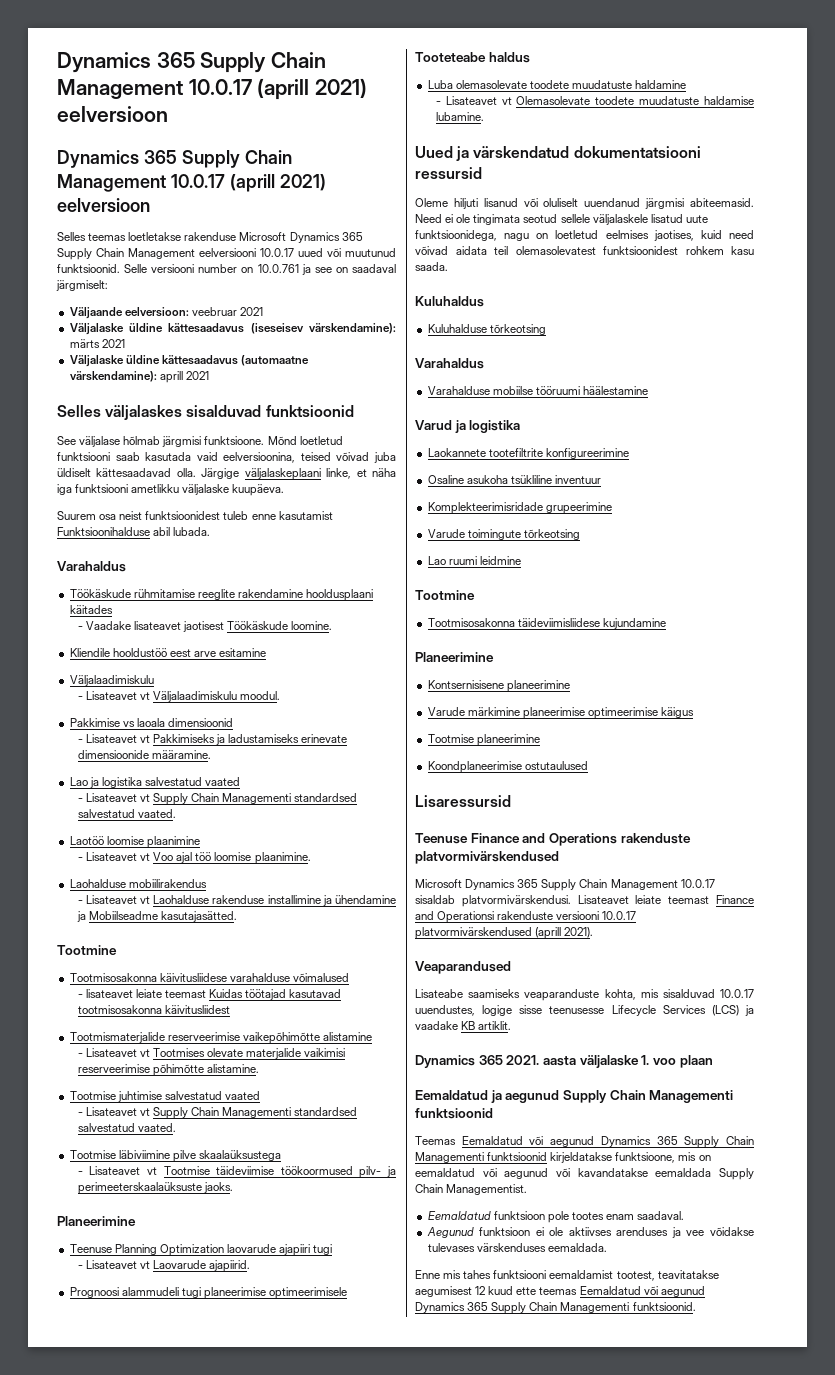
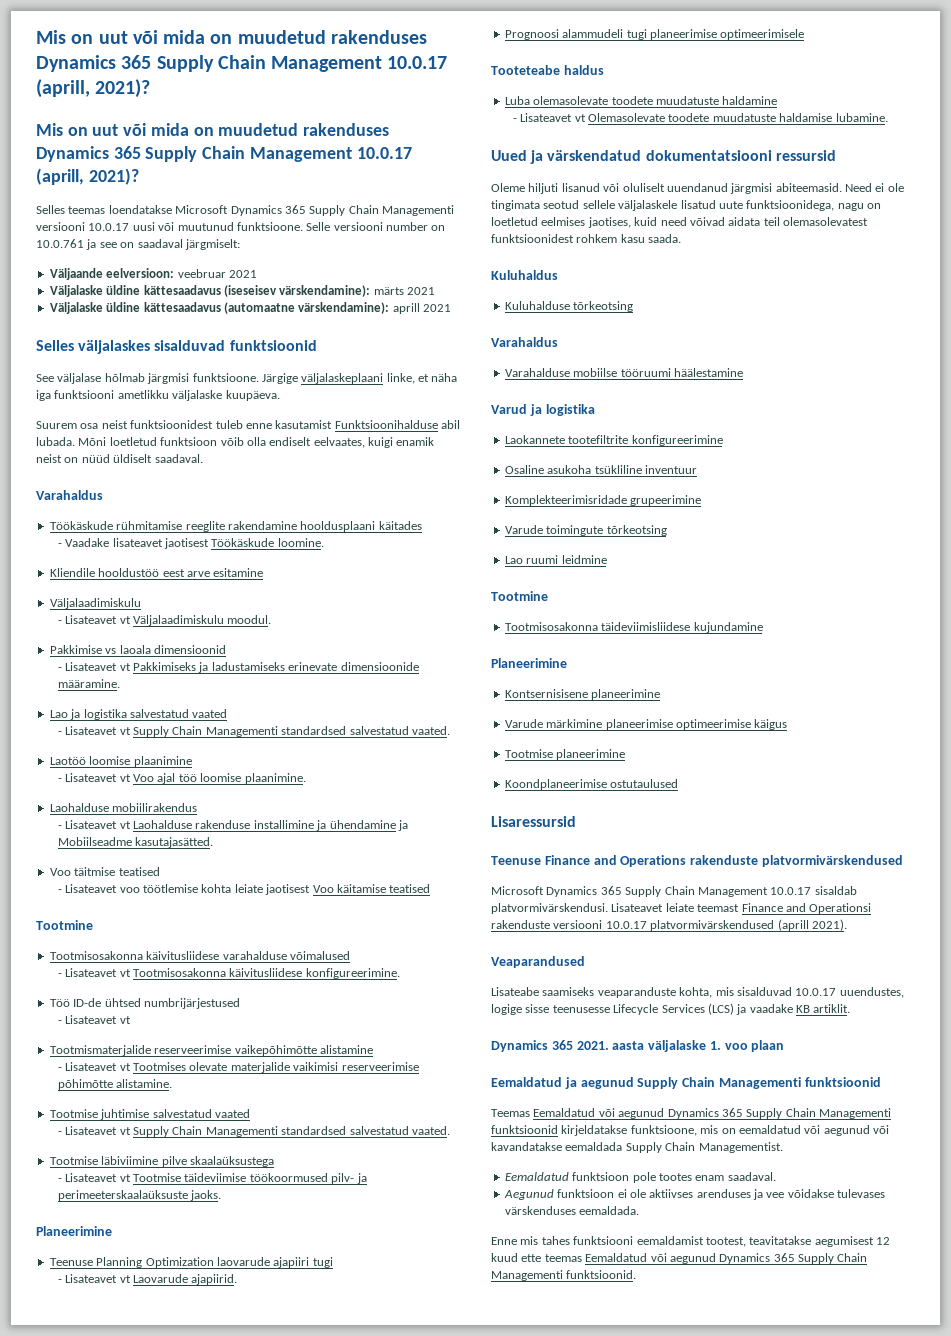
[57,52,327,73] [57,78,368,100] [57,106,168,122] [57,150,292,168] [57,174,326,192] [57,198,150,212] Dynamics 365 Supply Chain Management 10.0.17 (aprill 2021) eelversioon // Dynamics 365 Supply Chain Management 10.0.17 (aprill 2021) eelversioon -> [36,30,427,44] [36,55,448,72] [36,79,151,98] [36,123,390,136] [36,146,412,162] [36,168,139,185] Mis on uut või mida on muudetud rakenduses Dynamics 365 Supply Chain Management 10.0.17 (aprill, 2021)? // Mis on uut või mida on muudetud rakenduses Dynamics 365 Supply Chain Management 10.0.17 (aprill, 2021)?
[128,232,363,243] [57,248,323,260] loetletakse rakenduse Microsoft Dynamics 365 Supply Chain Management eelversiooni 10.0.17 uued -> [108,205,454,216] [36,222,155,231] loendatakse Microsoft Dynamics 365 Supply Chain Managementi versiooni 10.0.17 uusi
[57,264,120,273] funktsioonid. -> [236,222,303,231] funktsioone.
[267,436,343,445] [57,452,396,463] [57,468,196,477] Mõnd loetletud funktsiooni saab kasutada vaid eelversioonina, teised võivad juba üldiselt kättesaadavad olla. -> (259, 377) none
(211, 531) none -> [78,437,435,448] [36,454,203,463] Mõni loetletud funktsioon võib olla endiselt eelvaates, kuigi enamik neist on nüüd üldiselt saadaval.
(237, 916) none -> [49,867,160,876] [57,884,431,895] // Voo täitmise teatised // - Lisateavet voo töötlemise kohta leiate jaotisest Voo käitamise teatised
[85,989,342,1000] [77,1005,230,1014] lisateavet leiate teemast Kuidas töötajad kasutavad tootmisosakonna käivitusliidest -> [65,968,400,979] [49,998,240,1009] [57,1015,131,1024] Lisateavet vt Tootmisosakonna käivitusliidese konfigureerimine. // Töö ID-de ühtsed numbrijärjestused // - Lisateavet vt

